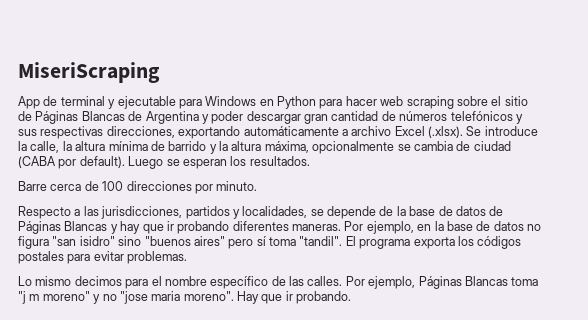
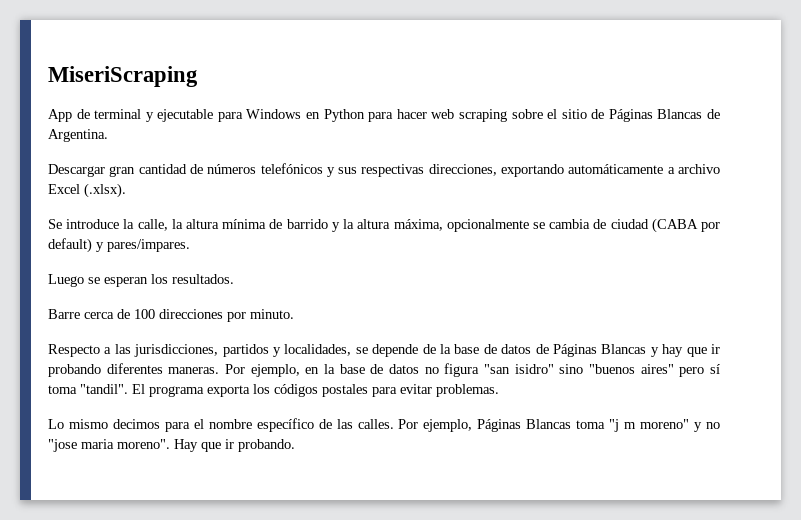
[145,111,301,124] Argentina y poder descargar -> [48,129,108,142] [48,164,105,177] Argentina. // Descargar
(463, 132) none -> (126, 190) //
[79,156,125,168] default). -> [48,238,190,253] default) y pares/impares. //

